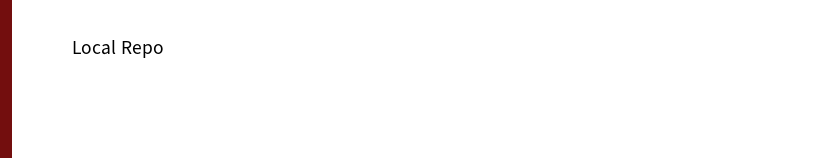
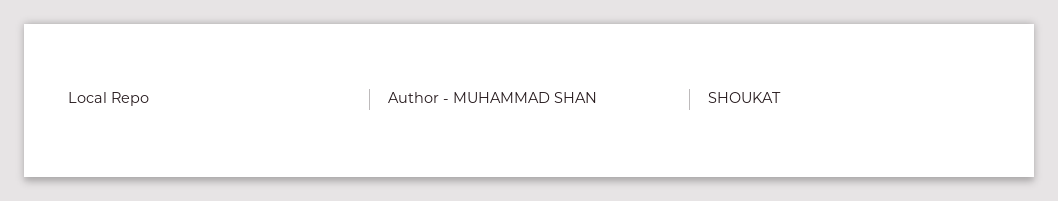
(165, 49) none -> [388,92,781,103] // Author - MUHAMMAD SHAN SHOUKAT

